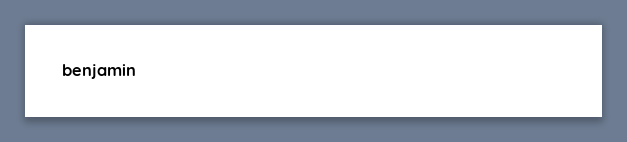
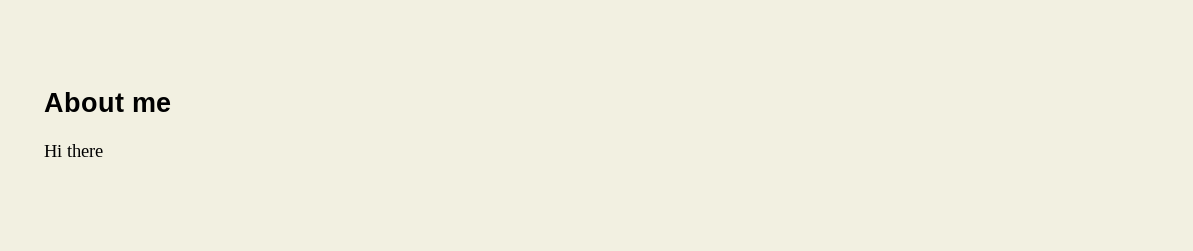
[62,64,136,79] benjamin -> [44,92,171,112] [44,144,103,157] About me // Hi there

